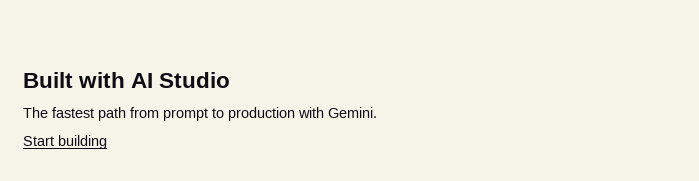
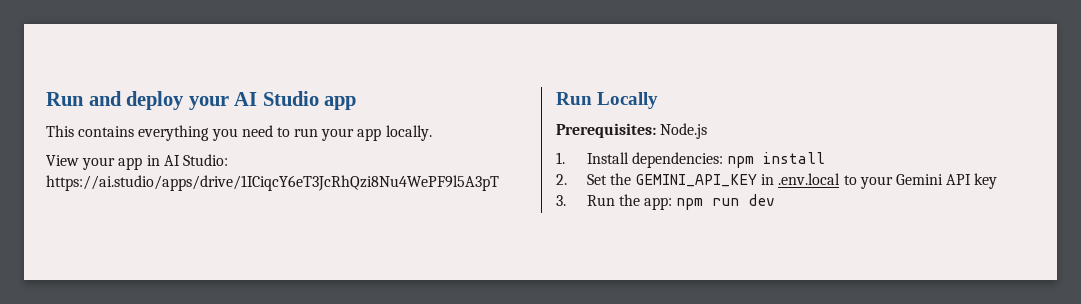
[23,72,231,88] [23,107,377,121] [23,135,107,149] Built with AI Studio // The fastest path from prompt to production with Gemini. // Start building -> [46,91,357,110] [46,125,432,141] [46,154,228,170] [46,175,499,191] [556,92,659,109] [556,123,708,139] [556,152,826,168] [556,173,998,189] [556,194,776,210] Run and deploy your AI Studio app // This contains everything you need to run your app locally. // View your app in AI Studio: https://ai.studio/apps/drive/1ICiqcY6eT3JcRhQzi8Nu4WePF9l5A3pT // Run Locally // Prerequisites: Node.js // 1. Install dependencies: npm install // 2. Set the GEMINI_API_KEY in .env.local to your Gemini API key // 3. Run the app: npm run dev

